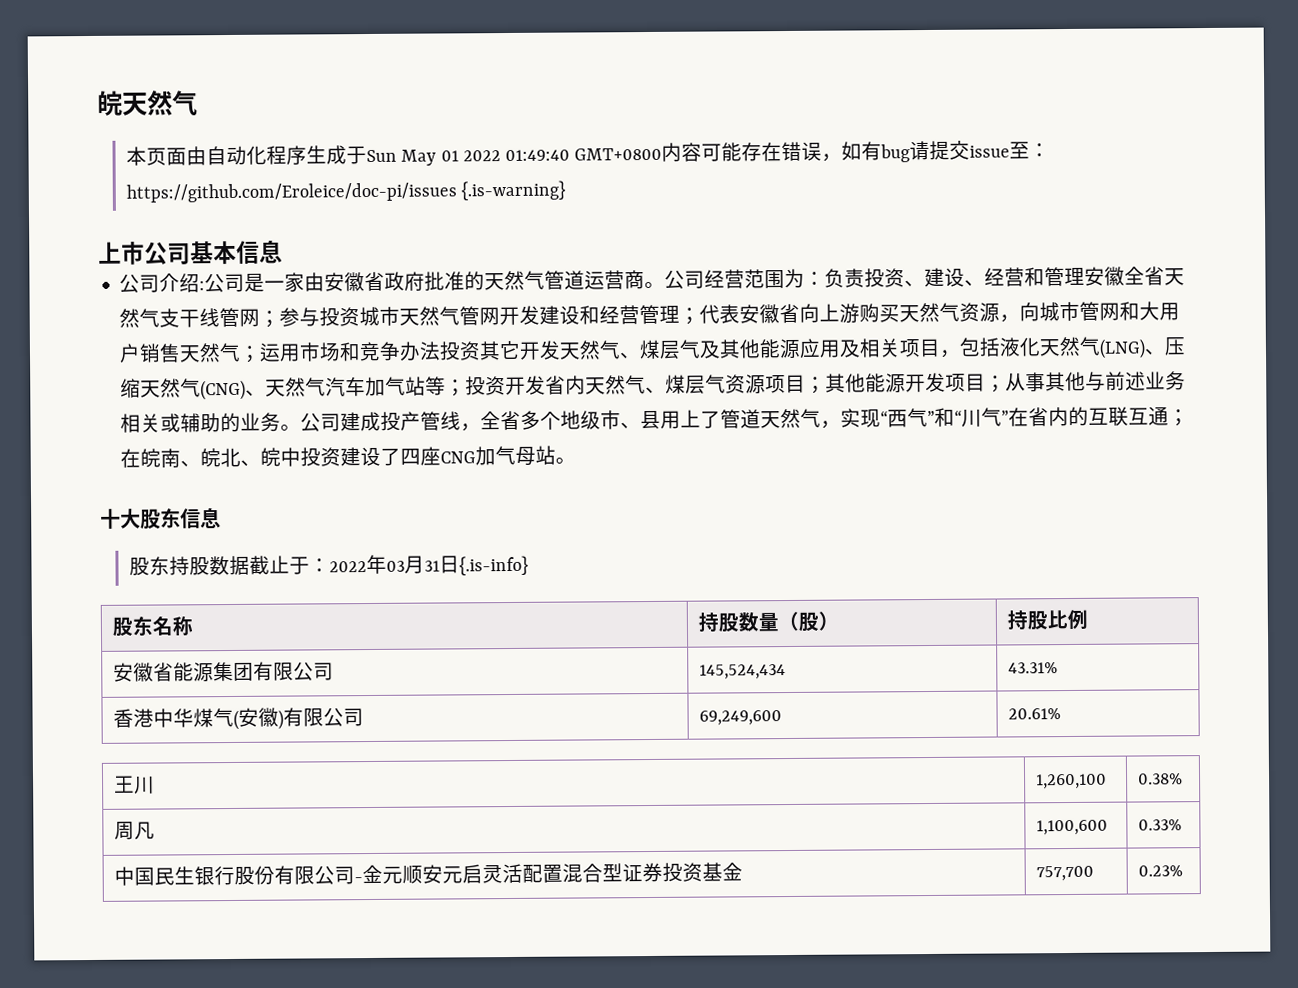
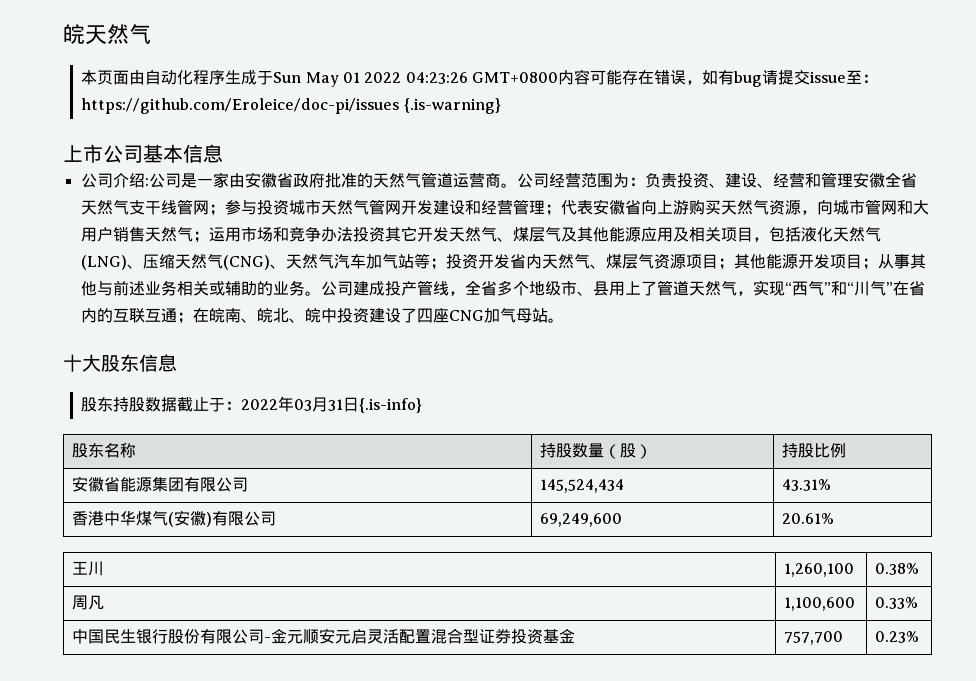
[505,149,571,162] 01:49:40 -> [405,72,468,84] 04:23:26

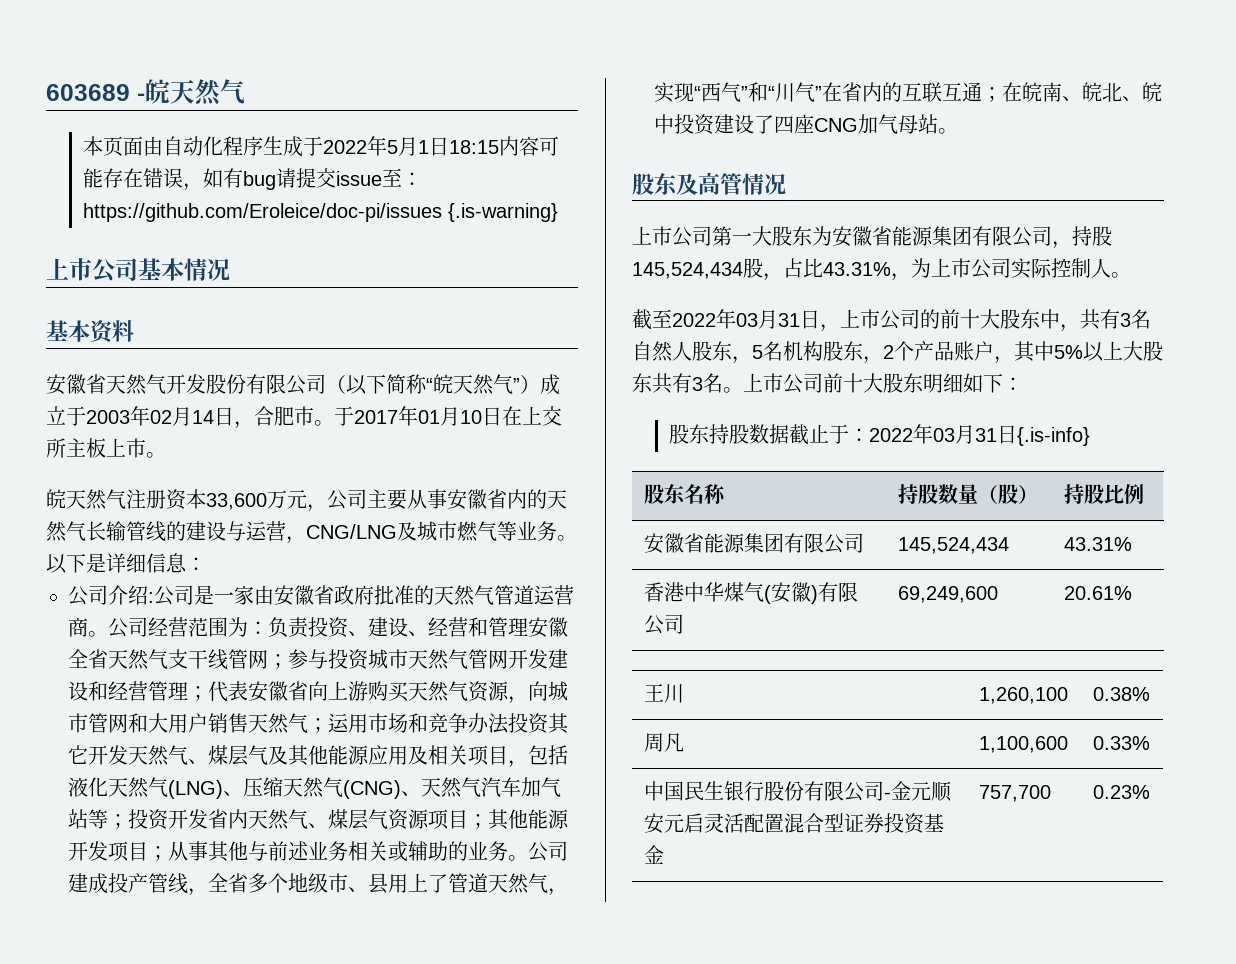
(63, 34) none -> [46,84,145,101] 603689 -
[273,72,558,87] Sun May 01 2022 04:23:26 GMT+0800 -> [323,136,500,156] 2022年5月1日18:15
[183,144,223,163] 信息 -> [184,258,230,281] [46,320,134,344] [46,374,560,395] [46,406,562,429] [46,438,166,458] [46,489,567,512] [46,521,577,544] [46,553,206,574] 情况 // 基本资料 // 安徽省天然气开发股份有限公司（以下简称“皖天然气”）成立于2003年02月14日，合肥市。于2017年01月10日在上交所主板上市。 // 皖天然气注册资本33,600万元，公司主要从事安徽省内的天然气长输管线的建设与运营，CNG/LNG及城市燃气等业务。以下是详细信息：
[63,354,177,372] 十大股东信息 -> [632,172,786,195] [632,226,1112,249] [632,258,1131,281] [632,309,1151,332] [632,341,1163,364] [632,373,1023,394] 股东及高管情况 // 上市公司第一大股东为安徽省能源集团有限公司，持股145,524,434股，占比43.31%，为上市公司实际控制人。 // 截至2022年03月31日，上市公司的前十大股东中，共有3名自然人股东，5名机构股东，2个产品账户，其中5%以上大股东共有3名。上市公司前十大股东明细如下：

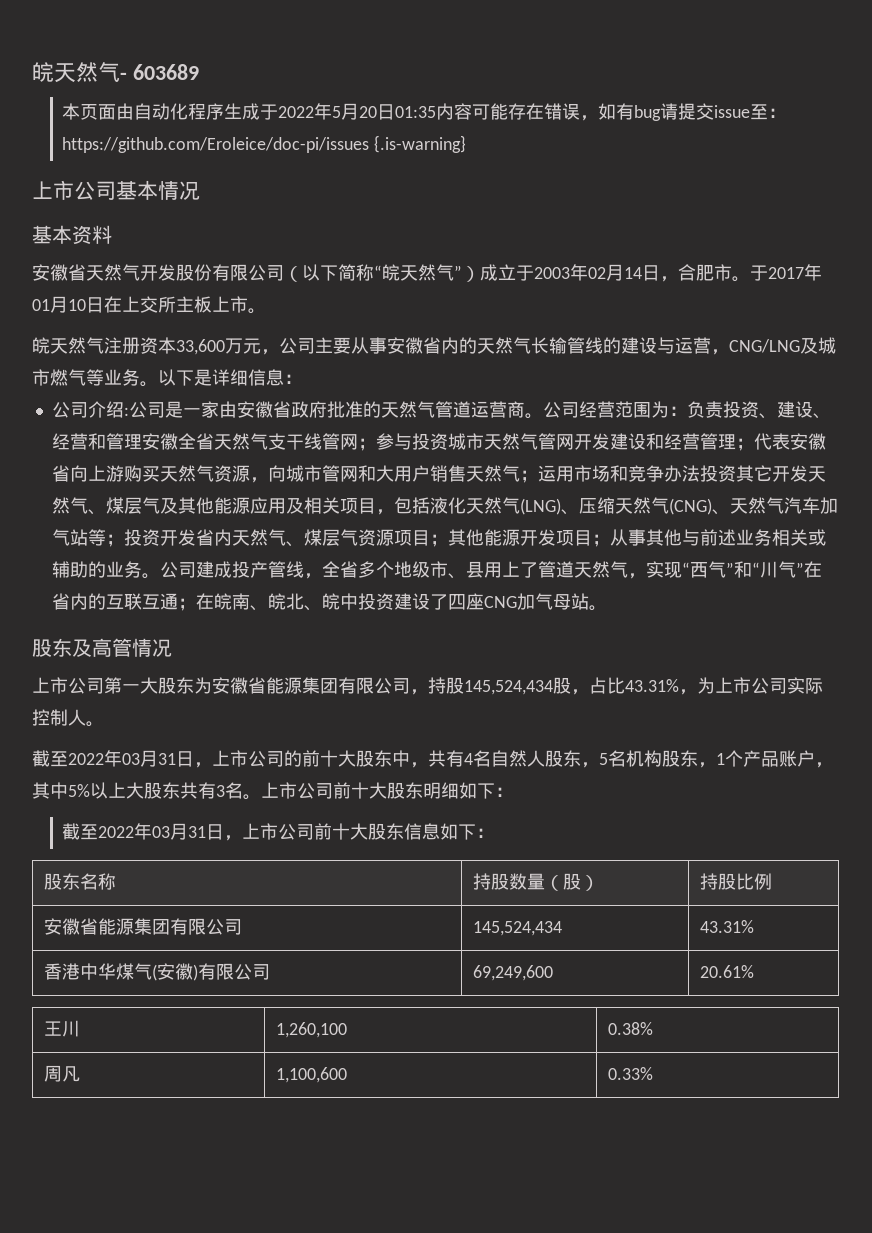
[46,79,245,106] 603689 -皖天然气 -> [32,62,199,83] 皖天然气- 603689
[418,137,500,156] 1日18:15 -> [359,104,437,120] 20日01:35
[1120,313,1131,327] 3 -> [464,753,473,765] 4
[883,345,894,359] 2 -> [716,753,725,765] 1
[669,424,1091,446] 股东持股数据截止于：2022年03月31日{.is-info} -> [62,823,495,841] 截至2022年03月31日，上市公司前十大股东信息如下：
[643,781,952,802] [643,813,944,834] [643,845,664,864] [978,785,1051,802] [1092,785,1150,799] // 中国民生银行股份有限公司-金元顺安元启灵活配置混合型证券投资基金 | 757,700 | 0.23% -> (653, 1073) none

